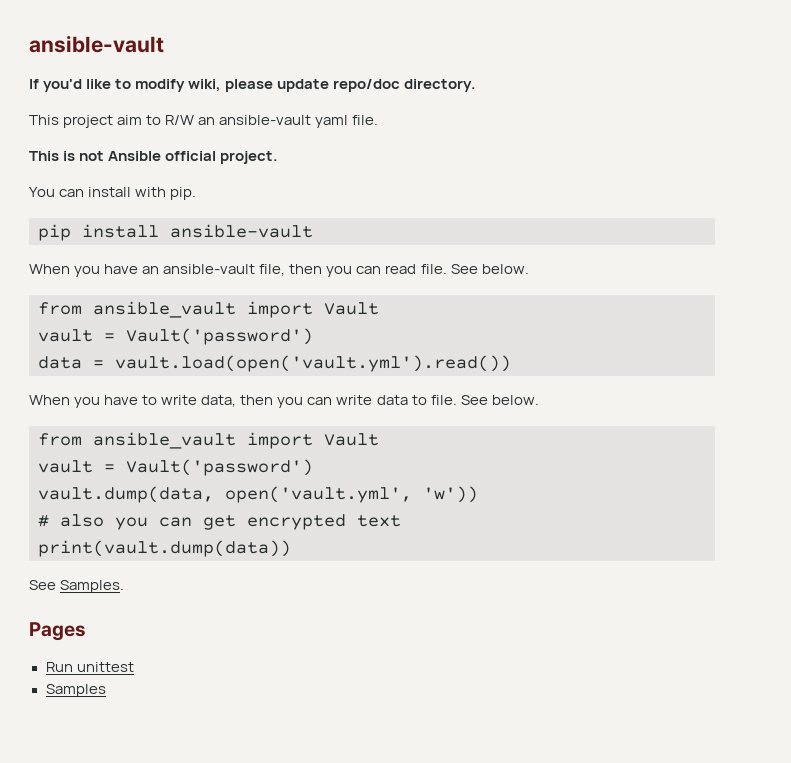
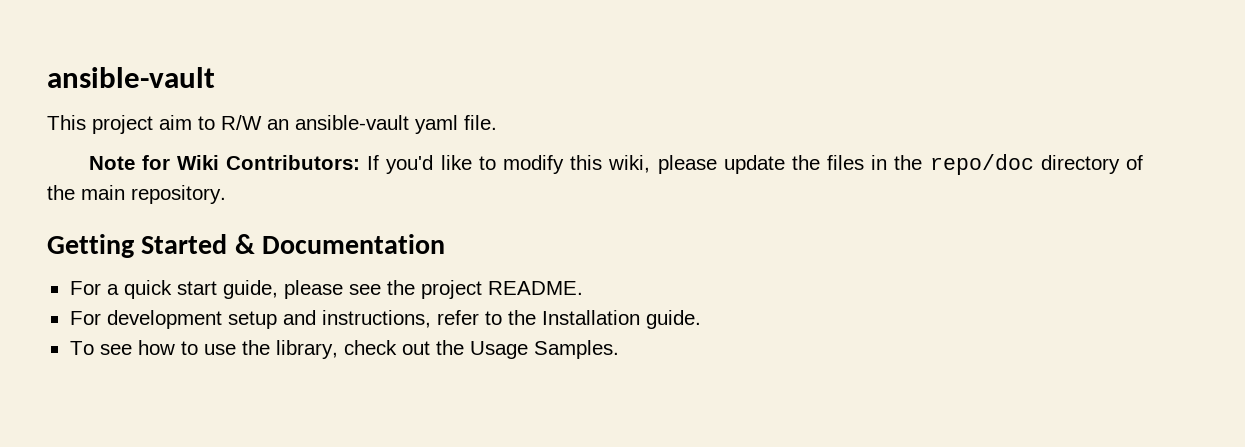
[29,35,164,53] [29,79,477,92] ansible-vault // If you'd like to modify wiki, please update repo/doc directory. -> [47,67,215,88] ansible-vault
[29,151,279,164] [29,187,197,200] [38,224,313,241] [29,264,529,277] [38,301,379,318] [38,328,313,345] [38,355,511,372] [29,395,539,408] [38,432,379,449] [38,459,313,476] [38,486,478,503] [38,514,401,530] [38,540,291,557] [29,580,125,593] [29,622,86,641] [45,662,134,672] [45,684,106,697] This is not Ansible official project. // You can install with pip. // pip install ansible-vault // When you have an ansible-vault file, then you can read file. See below. // from ansible_vault import Vault // vault = Vault('password') // data = vault.load(open('vault.yml').read()) // When you have to write data, then you can write data to file. See below. // from ansible_vault import Vault // vault = Vault('password') // vault.dump(data, open('vault.yml', 'w')) // # also you can get encrypted text // print(vault.dump(data)) // See Samples. // Pages // Run unittest // Samples -> [88,154,1144,175] [47,185,226,204] [47,234,446,258] [69,280,583,299] [69,310,701,329] [69,340,619,359] Note for Wiki Contributors: If you'd like to modify this wiki, please update the files in the repo/doc directory of the main repository. // Getting Started & Documentation // For a quick start guide, please see the project README. // For development setup and instructions, refer to the Installation guide. // To see how to use the library, check out the Usage Samples.

